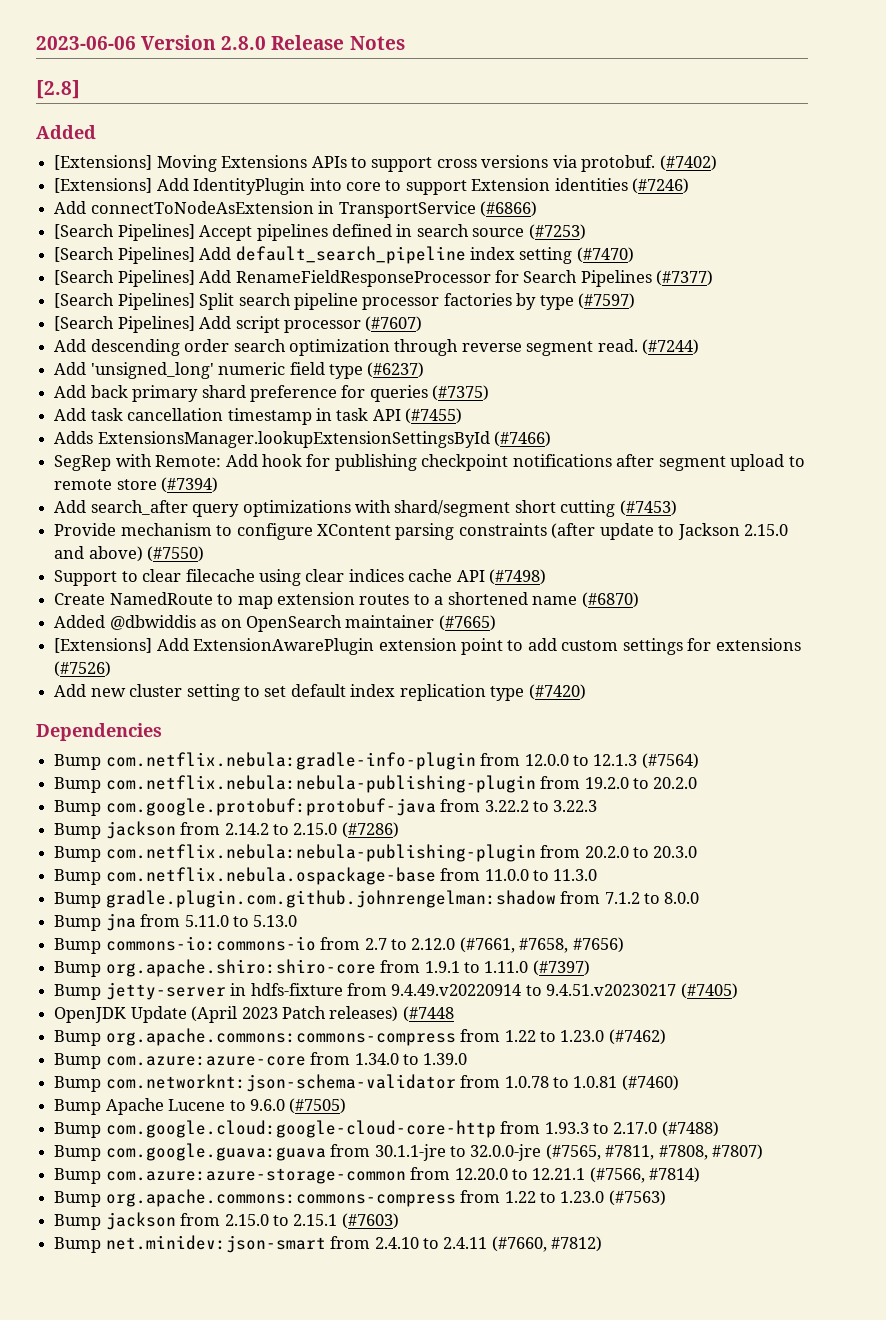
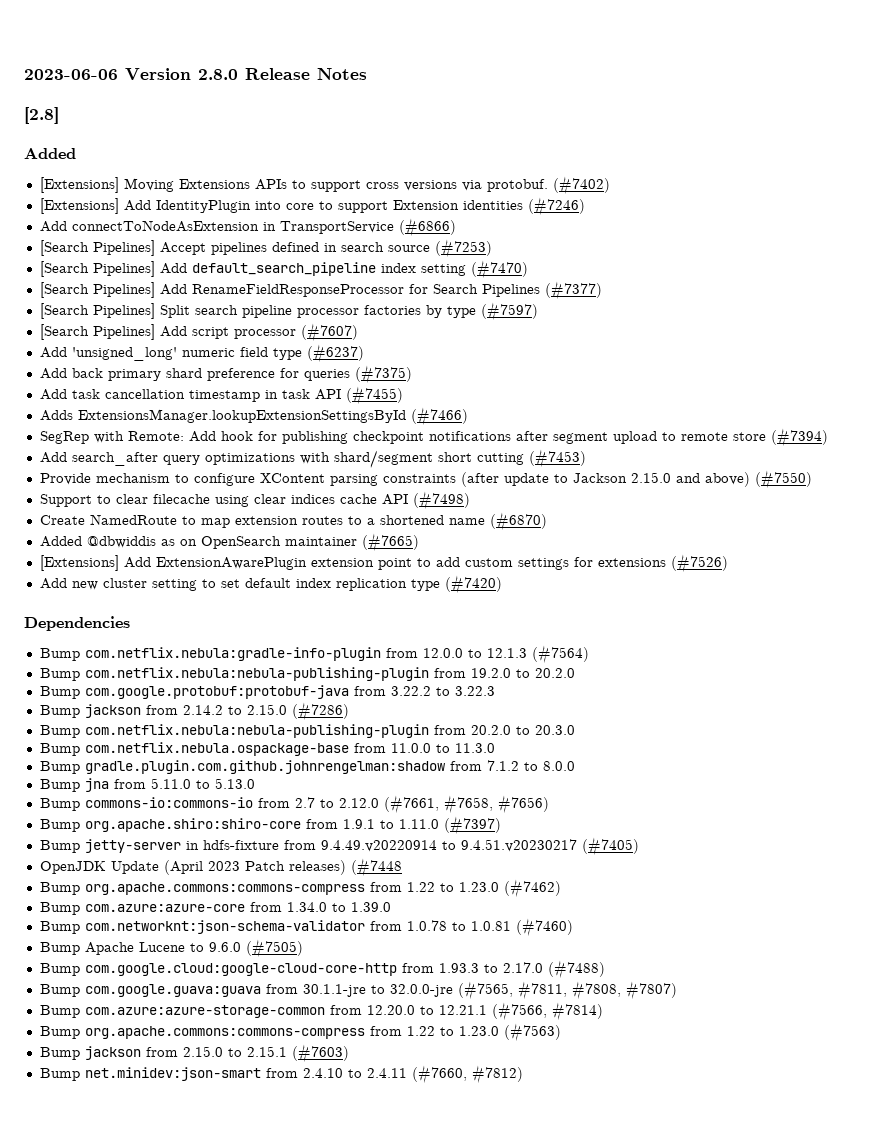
[54,339,700,356] // Add descending order search optimization through reverse segment read. (#7244) -> (358, 332) none

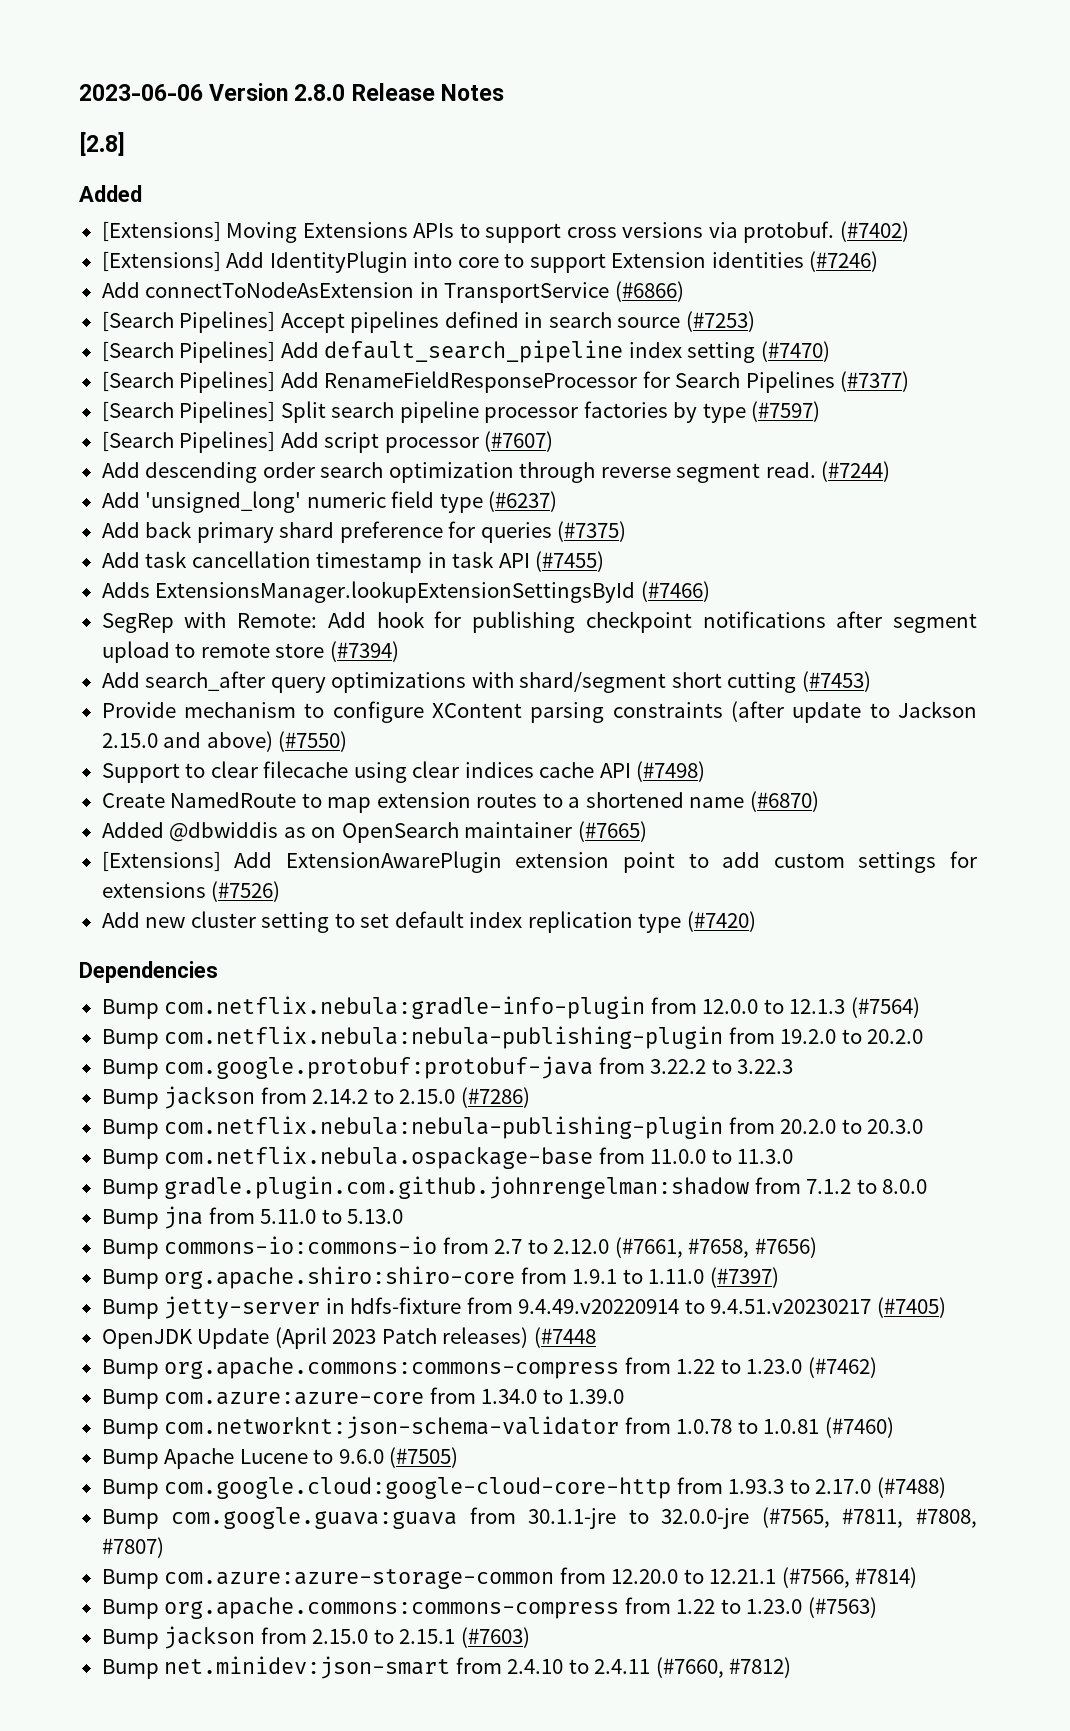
(358, 332) none -> [101,461,891,483] // Add descending order search optimization through reverse segment read. (#7244)

